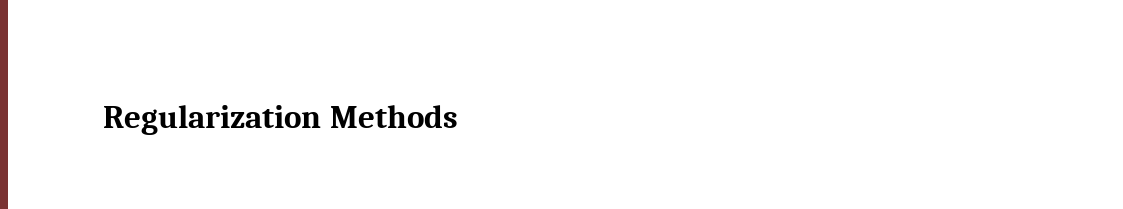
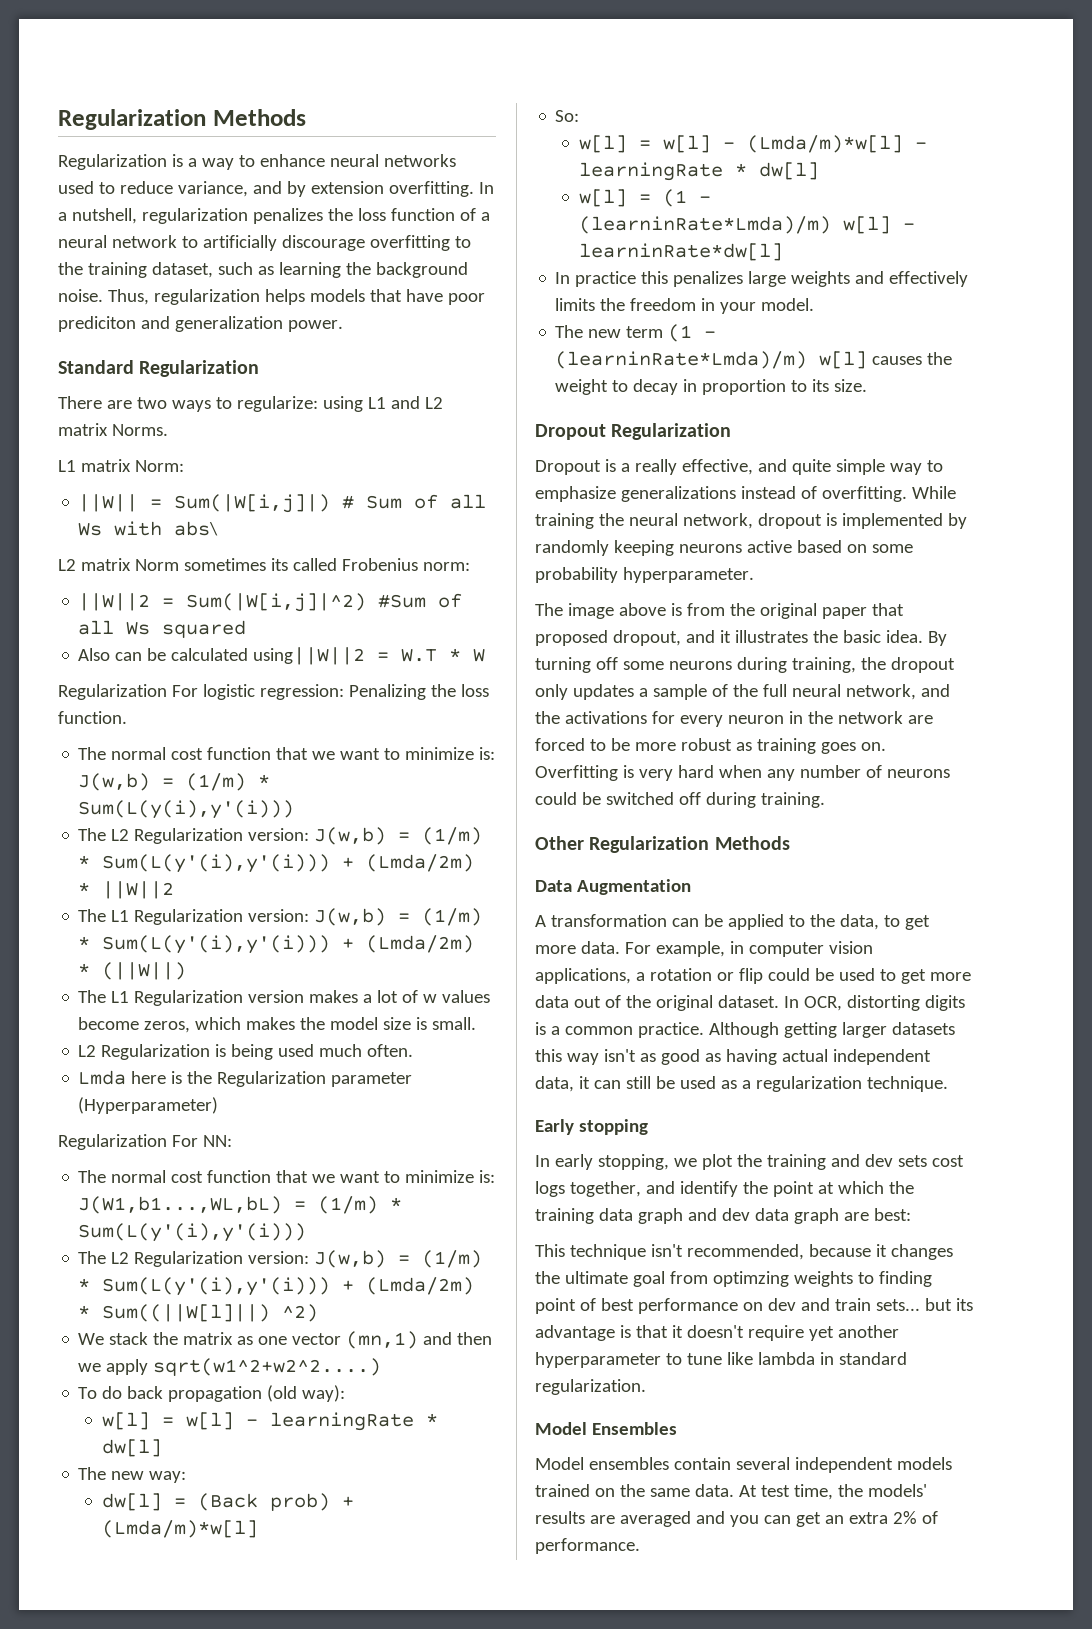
[103,105,458,135] Regularization Methods -> [58,109,306,130] [58,154,456,170] [58,181,494,197] [58,208,490,224] [58,235,471,251] [58,262,468,278] [58,289,485,305] [58,316,343,332] [58,360,260,377] [58,396,443,412] [58,423,168,436] [58,459,184,472] [78,494,487,513] [78,521,219,536] [58,558,470,571] [78,593,463,612] [78,620,247,638] [78,647,486,665] [58,684,489,700] [58,711,127,724] [78,747,496,760] [78,773,271,791] [78,800,295,819] [78,827,483,845] [78,854,475,873] [78,881,175,899] [78,908,483,926] [78,935,475,954] [78,962,187,980] [78,990,491,1006] [78,1017,477,1033] [78,1044,414,1060] [78,1070,413,1087] [78,1097,219,1114] [58,1134,232,1150] [78,1170,496,1183] [78,1196,403,1214] [78,1223,307,1242] [78,1250,483,1268] [78,1277,475,1296] [78,1304,319,1322] [78,1331,493,1349] [78,1358,382,1376] [78,1385,346,1402] [102,1412,439,1431] [102,1439,163,1457] [78,1467,187,1483] [102,1493,355,1511] [102,1520,259,1538] [555,110,580,122] [579,135,928,153] [579,162,820,181] [579,189,712,207] [579,216,916,234] [579,243,784,261] [555,271,969,287] [555,298,815,314] [555,324,717,342] [555,351,953,369] [555,379,868,395] [535,423,732,440] [535,459,943,475] [535,486,956,502] [535,513,967,529] [535,540,913,556] [535,567,754,583] [535,603,904,619] [535,630,947,646] [535,657,955,673] [535,684,950,700] [535,711,933,727] [535,738,886,754] [535,765,950,781] [535,792,825,808] [535,836,790,853] [535,879,691,895] [535,914,930,930] [535,941,873,957] [535,968,971,984] [535,995,965,1011] [535,1022,955,1038] [535,1049,931,1065] [535,1076,948,1092] [535,1119,648,1135] [535,1154,964,1170] [535,1181,914,1197] [535,1208,911,1224] [535,1244,953,1260] [535,1271,932,1287] [535,1298,973,1314] [535,1325,899,1341] [535,1352,907,1368] [535,1379,646,1395] [535,1422,677,1435] [535,1457,952,1473] [535,1484,927,1500] [535,1511,938,1527] [535,1538,640,1554] Regularization Methods // Regularization is a way to enhance neural networks used to reduce variance, and by extension overfitting. In a nutshell, regularization penalizes the loss function of a neural network to artificially discourage overfitting to the training dataset, such as learning the background noise. Thus, regularization helps models that have poor prediciton and generalization power. // Standard Regularization // There are two ways to regularize: using L1 and L2 matrix Norms. // L1 matrix Norm: // ||W|| = Sum(|W[i,j]|) # Sum of all Ws with abs\ // L2 matrix Norm sometimes its called Frobenius norm: // ||W||2 = Sum(|W[i,j]|^2) #Sum of all Ws squared // Also can be calculated using||W||2 = W.T * W // Regularization For logistic regression: Penalizing the loss function. // The normal cost function that we want to minimize is: J(w,b) = (1/m) * Sum(L(y(i),y'(i))) // The L2 Regularization version: J(w,b) = (1/m) * Sum(L(y'(i),y'(i))) + (Lmda/2m) * ||W||2 // The L1 Regularization version: J(w,b) = (1/m) * Sum(L(y'(i),y'(i))) + (Lmda/2m) * (||W||) // The L1 Regularization version makes a lot of w values become zeros, which makes the model size is small. // L2 Regularization is being used much often. // Lmda here is the Regularization parameter (Hyperparameter) // Regularization For NN: // The normal cost function that we want to minimize is: J(W1,b1...,WL,bL) = (1/m) * Sum(L(y'(i),y'(i))) // The L2 Regularization version: J(w,b) = (1/m) * Sum(L(y'(i),y'(i))) + (Lmda/2m) * Sum((||W[l]||) ^2) // We stack the matrix as one vector (mn,1) and then we apply sqrt(w1^2+w2^2....) // To do back propagation (old way): // w[l] = w[l] - learningRate * dw[l] // The new way: // dw[l] = (Back prob) + (Lmda/m)*w[l] // So: // w[l] = w[l] - (Lmda/m)*w[l] - learningRate * dw[l] // w[l] = (1 - (learninRate*Lmda)/m) w[l] - learninRate*dw[l] // In practice this penalizes large weights and effectively limits the freedom in your model. // The new term (1 - (learninRate*Lmda)/m) w[l] causes the weight to decay in proportion to its size. // Dropout Regularization // Dropout is a really effective, and quite simple way to emphasize generalizations instead of overfitting. While training the neural network, dropout is implemented by randomly keeping neurons active based on some probability hyperparameter. // The image above is from the original paper that proposed dropout, and it illustrates the basic idea. By turning off some neurons during training, the dropout only updates a sample of the full neural network, and the activations for every neuron in the network are forced to be more robust as training goes on. Overfitting is very hard when any number of neurons could be switched off during training. // Other Regularization Methods // Data Augmentation // A transformation can be applied to the data, to get more data. For example, in computer vision applications, a rotation or flip could be used to get more data out of the original dataset. In OCR, distorting digits is a common practice. Although getting larger datasets this way isn't as good as having actual independent data, it can still be used as a regularization technique. // Early stopping // In early stopping, we plot the training and dev sets cost logs together, and identify the point at which the training data graph and dev data graph are best: // This technique isn't recommended, because it changes the ultimate goal from optimzing weights to finding point of best performance on dev and train sets... but its advantage is that it doesn't require yet another hyperparameter to tune like lambda in standard regularization. // Model Ensembles // Model ensembles contain several independent models trained on the same data. At test time, the models' results are averaged and you can get an extra 2% of performance.

